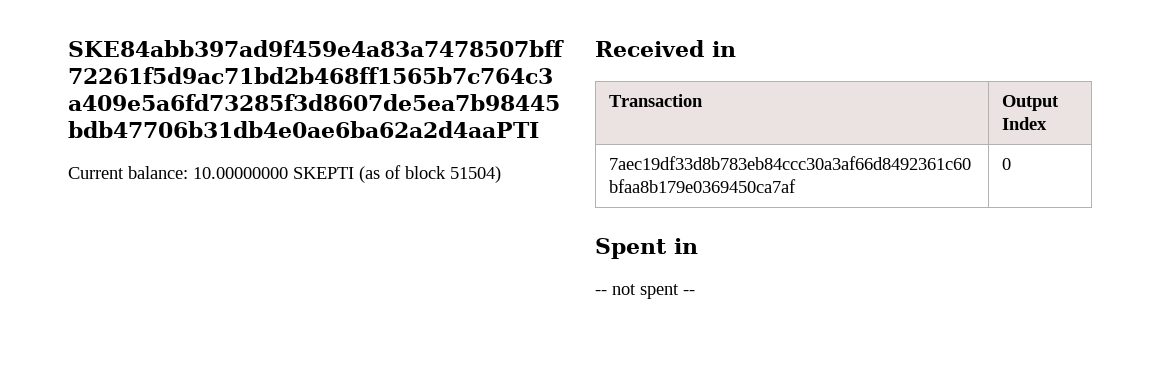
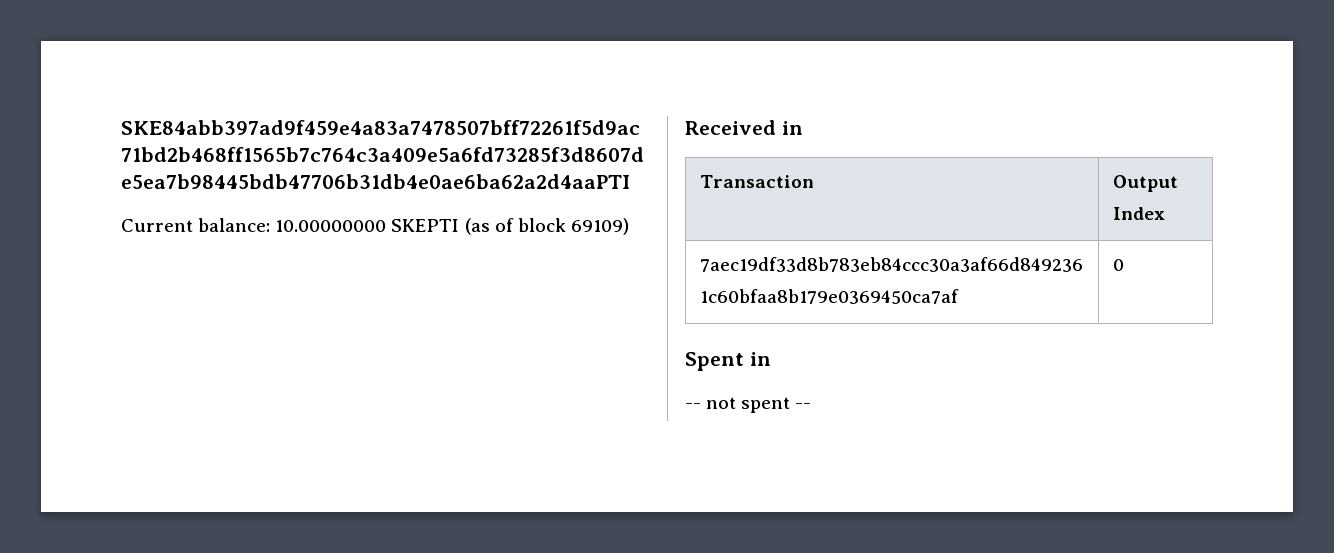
[450,166,501,183] 51504) -> [570,218,629,235] 69109)

